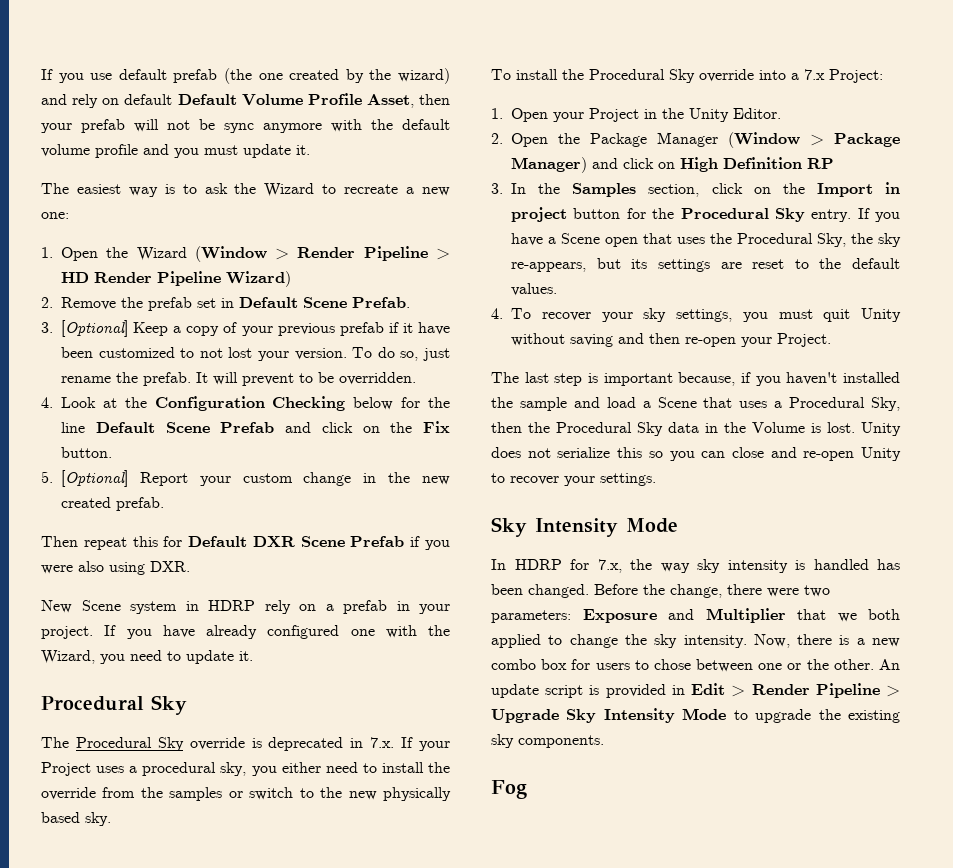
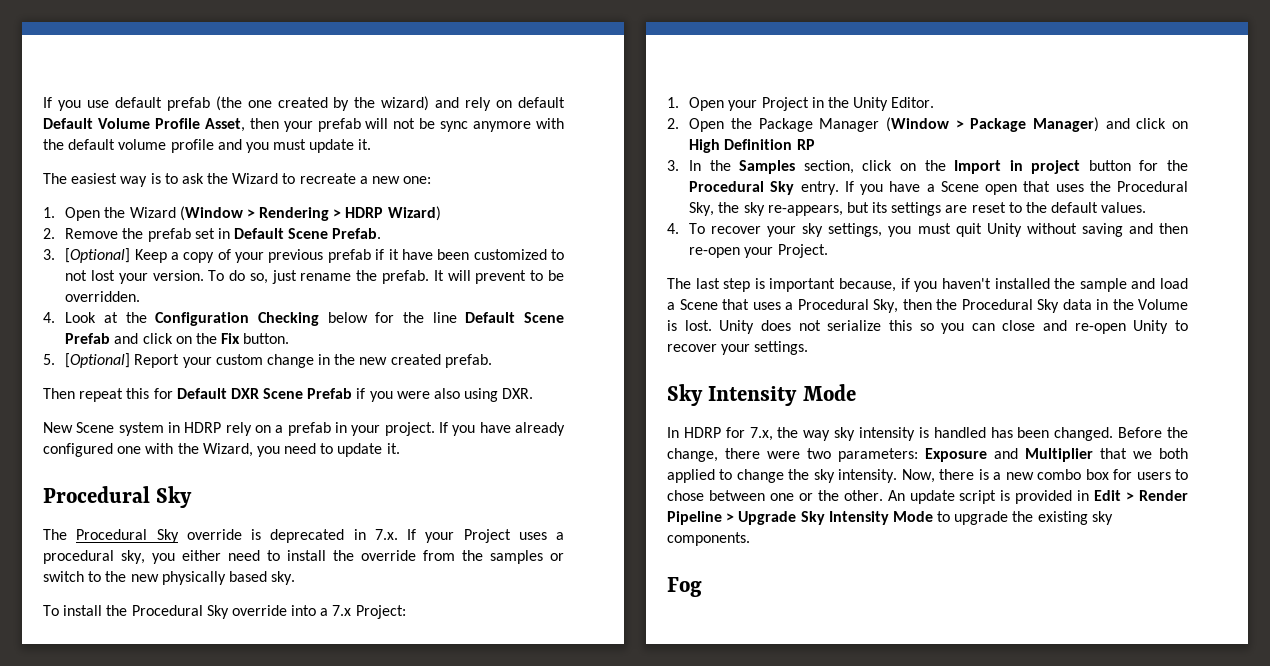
[297,246,450,261] [61,271,221,286] Render Pipeline > HD Render Pipeline -> [259,207,384,221] Rendering > HDRP

